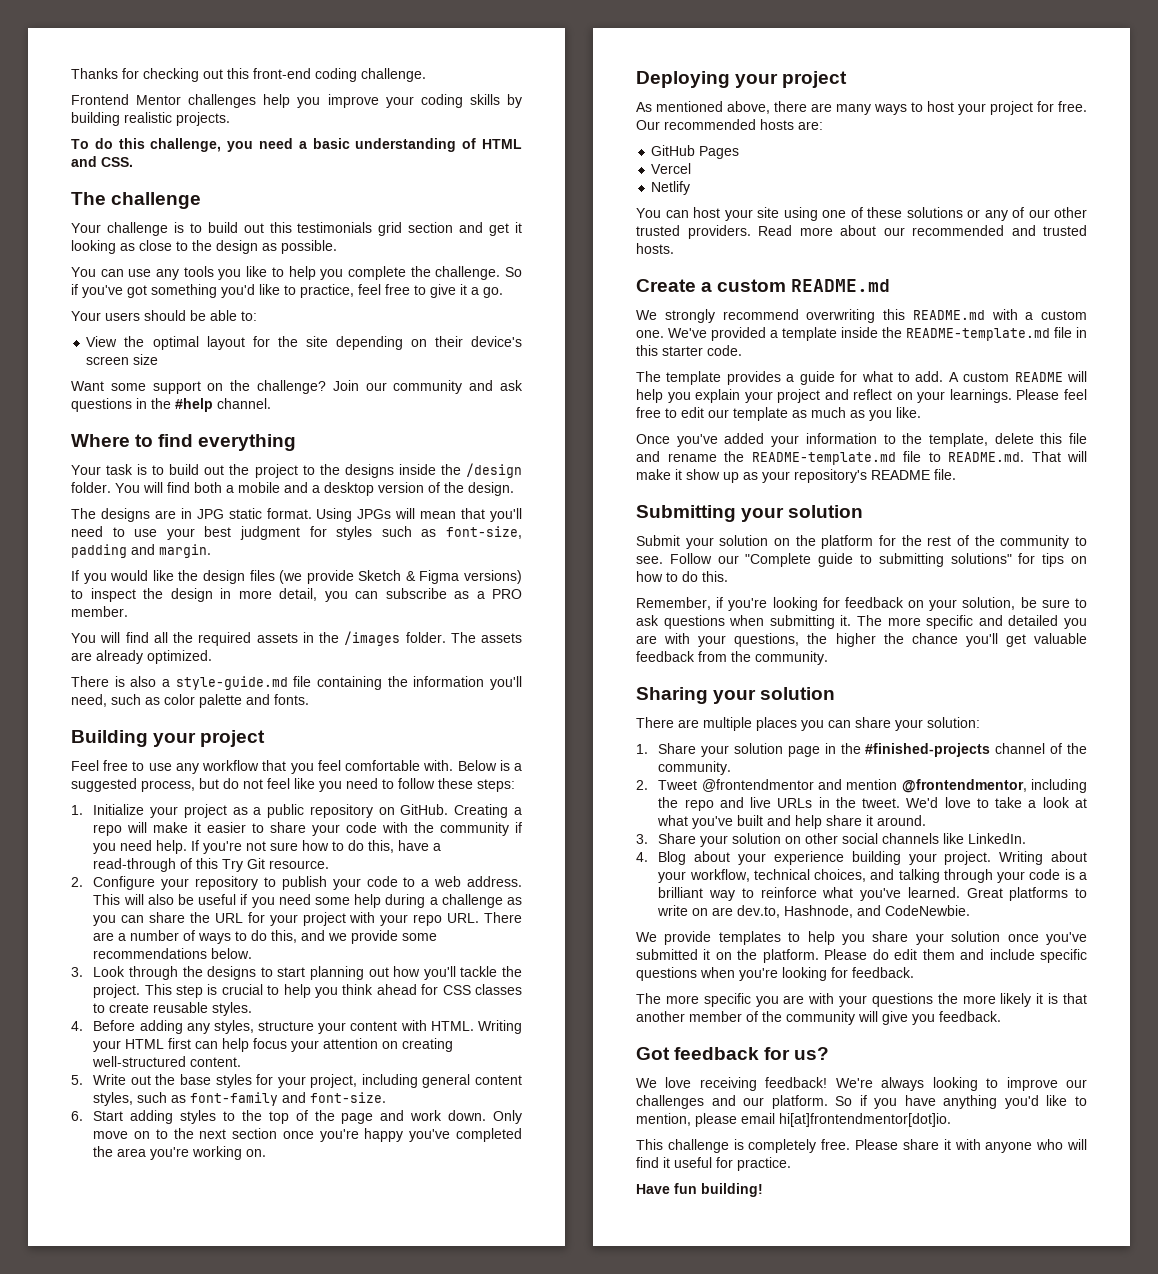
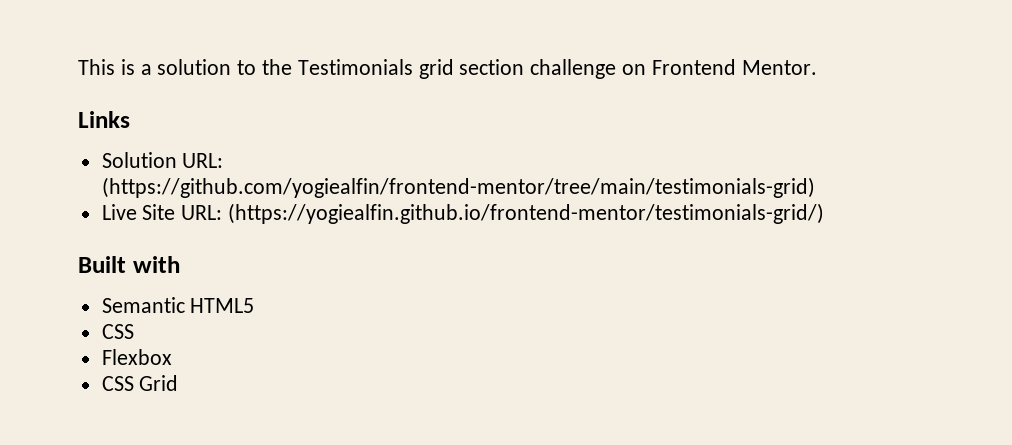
[71,68,426,82] [71,94,522,108] [71,112,230,126] [71,138,522,152] [71,156,133,167] [71,192,202,209] [71,222,522,236] [71,240,337,254] [71,266,522,280] [71,284,503,298] [71,310,257,321] [86,336,522,350] [86,354,159,365] [71,380,523,394] [71,398,271,412] [71,434,297,451] [71,463,522,478] [71,482,514,496] [71,508,522,522] [71,526,522,540] [71,544,211,558] [71,570,522,584] [71,588,522,602] [71,606,128,617] [71,631,522,646] [71,650,212,664] [71,676,522,690] [71,694,309,708] [71,730,266,747] [71,760,522,774] [71,778,515,792] [71,804,522,818] [93,822,522,836] [93,840,442,854] [93,858,330,872] [71,876,523,890] [93,894,522,908] [93,912,523,926] [93,930,438,944] [93,948,253,959] [71,966,522,980] [93,984,523,998] [93,1002,253,1016] [71,1020,522,1034] [93,1038,454,1052] [92,1056,242,1067] [71,1074,522,1088] [93,1092,387,1106] [71,1110,523,1124] [93,1128,522,1142] [93,1146,267,1160] [636,71,848,88] [636,101,1087,115] [636,119,823,130] [651,145,740,159] [651,163,692,174] [651,181,691,195] [636,207,1087,221] [636,225,1087,239] [636,243,674,254] [636,279,891,292] [636,309,1087,323] [636,327,1087,341] [636,345,742,356] [636,371,1087,385] [636,389,1087,403] [636,407,921,421] [636,433,1087,447] [636,451,1087,465] [636,469,956,483] [636,505,864,522] [636,535,1087,549] [636,553,1087,567] [636,571,728,582] [636,597,1087,611] [636,615,1087,629] [636,633,1087,647] [636,651,828,665] [636,687,836,704] [636,717,980,731] [636,743,1087,757] [658,761,732,775] [636,779,1087,793] [658,797,1087,811] [657,815,927,829] [636,833,1027,847] [636,851,1087,865] [658,869,1087,883] [658,887,1087,901] [657,905,971,918] [636,931,1087,945] [636,949,1087,963] [636,967,914,981] [636,993,1087,1007] [636,1011,1001,1025] [636,1047,830,1060] [636,1077,1087,1091] [636,1095,1087,1109] [636,1113,951,1127] [636,1139,1087,1153] [636,1157,791,1171] [636,1183,763,1197] Thanks for checking out this front-end coding challenge. // Frontend Mentor challenges help you improve your coding skills by building realistic projects. // To do this challenge, you need a basic understanding of HTML and CSS. // The challenge // Your challenge is to build out this testimonials grid section and get it looking as close to the design as possible. // You can use any tools you like to help you complete the challenge. So if you've got something you'd like to practice, feel free to give it a go. // Your users should be able to: // View the optimal layout for the site depending on their device's screen size // Want some support on the challenge? Join our community and ask questions in the #help channel. // Where to find everything // Your task is to build out the project to the designs inside the /design folder. You will find both a mobile and a desktop version of the design. // The designs are in JPG static format. Using JPGs will mean that you'll need to use your best judgment for styles such as font-size, padding and margin. // If you would like the design files (we provide Sketch & Figma versions) to inspect the design in more detail, you can subscribe as a PRO member. // You will find all the required assets in the /images folder. The assets are already optimized. // There is also a style-guide.md file containing the information you'll need, such as color palette and fonts. // Building your project // Feel free to use any workflow that you feel comfortable with. Below is a suggested process, but do not feel like you need to follow these steps: // 1. Initialize your project as a public repository on GitHub. Creating a repo will make it easier to share your code with the community if you need help. If you're not sure how to do this, have a read-through of this Try Git resource. // 2. Configure your repository to publish your code to a web address. This will also be useful if you need some help during a challenge as you can share the URL for your project with your repo URL. There are a number of ways to do this, and we provide some recommendations below. // 3. Look through the designs to start planning out how you'll tackle the project. This step is crucial to help you think ahead for CSS classes to create reusable styles. // 4. Before adding any styles, structure your content with HTML. Writing your HTML first can help focus your attention on creating well-structured content. // 5. Write out the base styles for your project, including general content styles, such as font-family and font-size. // 6. Start adding styles to the top of the page and work down. Only move on to the next section once you're happy you've completed the area you're working on. // Deploying your project // As mentioned above, there are many ways to host your project for free. Our recommended hosts are: // GitHub Pages // Vercel // Netlify // You can host your site using one of these solutions or any of our other trusted providers. Read more about our recommended and trusted hosts. // Create a custom README.md // We strongly recommend overwriting this README.md with a custom one. We've provided a template inside the README-template.md file in this starter code. // The template provides a guide for what to add. A custom README will help you explain your project and reflect on your learnings. Please feel free to edit our template as much as you like. // Once you've added your information to the template, delete this file and rename the README-template.md file to README.md. That will make it show up as your repository's README file. // Submitting your solution // Submit your solution on the platform for the rest of the community to see. Follow our "Complete guide to submitting solutions" for tips on how to do this. // Remember, if you're looking for feedback on your solution, be sure to ask questions when submitting it. The more specific and detailed you are with your questions, the higher the chance you'll get valuable feedback from the community. // Sharing your solution // There are multiple places you can share your solution: // 1. Share your solution page in the #finished-projects channel of the community. // 2. Tweet @frontendmentor and mention @frontendmentor, including the repo and live URLs in the tweet. We'd love to take a look at what you've built and help share it around. // 3. Share your solution on other social channels like LinkedIn. // 4. Blog about your experience building your project. Writing about your workflow, technical choices, and talking through your code is a brilliant way to reinforce what you've learned. Great platforms to write on are dev.to, Hashnode, and CodeNewbie. // We provide templates to help you share your solution once you've submitted it on the platform. Please do edit them and include specific questions when you're looking for feedback. // The more specific you are with your questions the more likely it is that another member of the community will give you feedback. // Got feedback for us? // We love receiving feedback! We're always looking to improve our challenges and our platform. So if you have anything you'd like to mention, please email hi[at]frontendmentor[dot]io. // This challenge is completely free. Please share it with anyone who will find it useful for practice. // Have fun building! -> [78,59,817,79] [78,111,130,128] [101,152,224,168] [101,177,815,198] [101,203,825,224] [78,256,180,273] [101,297,255,313] [101,324,134,339] [101,349,172,365] [101,375,179,391] This is a solution to the Testimonials grid section challenge on Frontend Mentor. // Links // Solution URL: (https://github.com/yogiealfin/frontend-mentor/tree/main/testimonials-grid) // Live Site URL: (https://yogiealfin.github.io/frontend-mentor/testimonials-grid/) // Built with // Semantic HTML5 // CSS // Flexbox // CSS Grid

